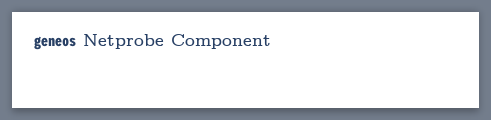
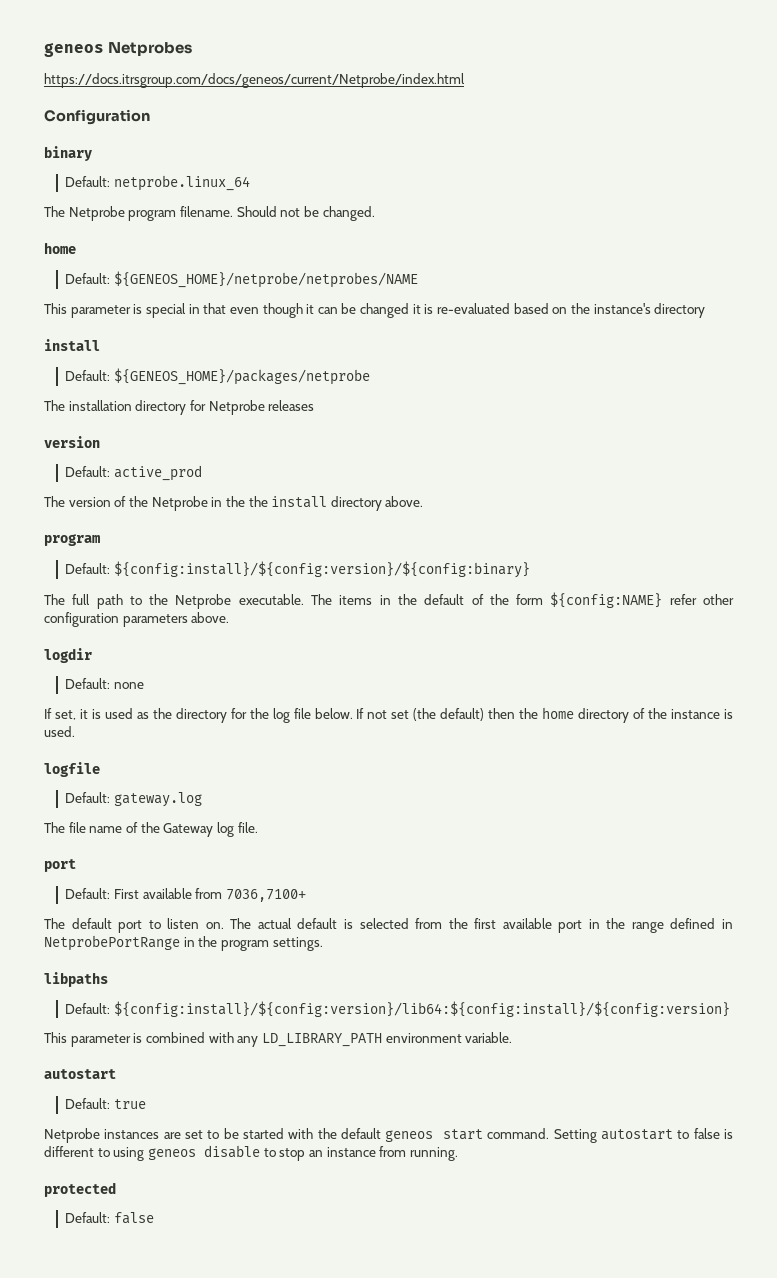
[34,34,271,50] geneos Netprobe Component -> [44,42,193,57] [44,73,465,88] [44,109,150,125] [44,146,92,161] [65,175,250,191] [44,206,375,221] [44,242,76,254] [65,271,418,288] [44,303,706,318] [44,339,100,351] [65,368,370,385] [44,400,315,415] [44,436,100,448] [65,465,202,481] [44,496,424,511] [44,534,100,546] [65,561,530,578] [44,592,734,609] [44,612,230,627] [44,648,92,663] [65,678,144,689] [44,707,733,723] [44,726,75,737] [44,762,100,777] [65,792,202,807] [44,822,258,837] [44,859,76,872] [65,888,306,902] [44,918,733,933] [44,935,323,951] [44,972,108,987] [65,1001,730,1017] [44,1032,513,1047] [44,1069,116,1079] [65,1098,146,1109] [44,1128,733,1143] [44,1145,458,1161] [44,1182,116,1197] [65,1212,154,1224] geneos Netprobes // https://docs.itrsgroup.com/docs/geneos/current/Netprobe/index.html // Configuration // binary // Default: netprobe.linux_64 // The Netprobe program filename. Should not be changed. // home // Default: ${GENEOS_HOME}/netprobe/netprobes/NAME // This parameter is special in that even though it can be changed it is re-evaluated based on the instance's directory // install // Default: ${GENEOS_HOME}/packages/netprobe // The installation directory for Netprobe releases // version // Default: active_prod // The version of the Netprobe in the the install directory above. // program // Default: ${config:install}/${config:version}/${config:binary} // The full path to the Netprobe executable. The items in the default of the form ${config:NAME} refer other configuration parameters above. // logdir // Default: none // If set, it is used as the directory for the log file below. If not set (the default) then the home directory of the instance is used. // logfile // Default: gateway.log // The file name of the Gateway log file. // port // Default: First available from 7036,7100+ // The default port to listen on. The actual default is selected from the first available port in the range defined in NetprobePortRange in the program settings. // libpaths // Default: ${config:install}/${config:version}/lib64:${config:install}/${config:version} // This parameter is combined with any LD_LIBRARY_PATH environment variable. // autostart // Default: true // Netprobe instances are set to be started with the default geneos start command. Setting autostart to false is different to using geneos disable to stop an instance from running. // protected // Default: false

